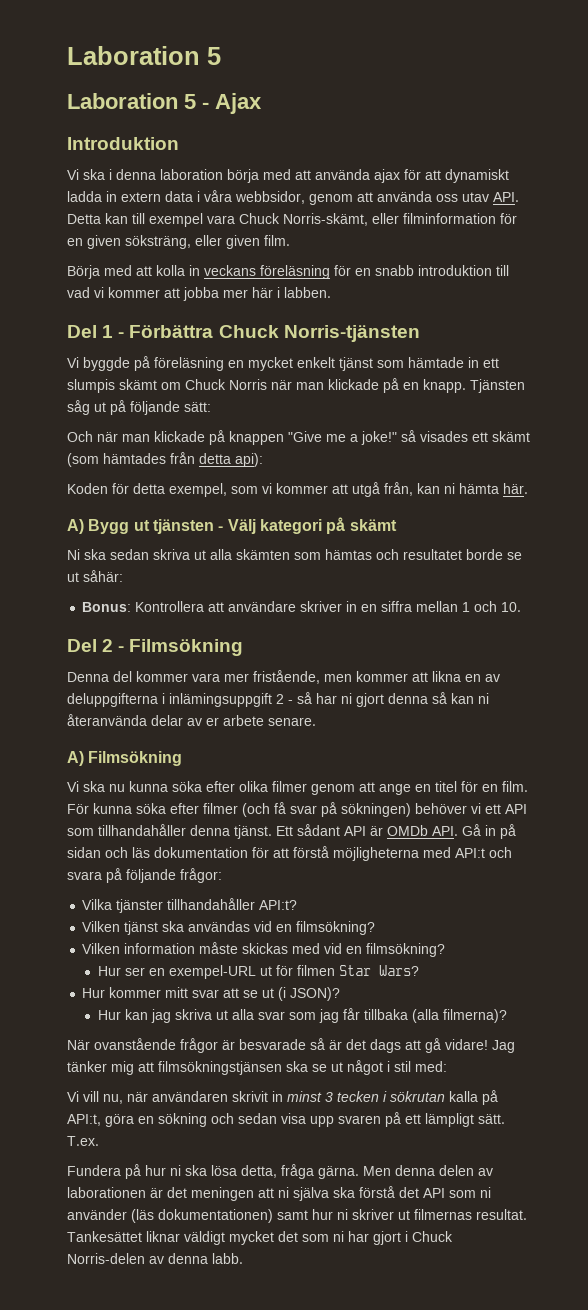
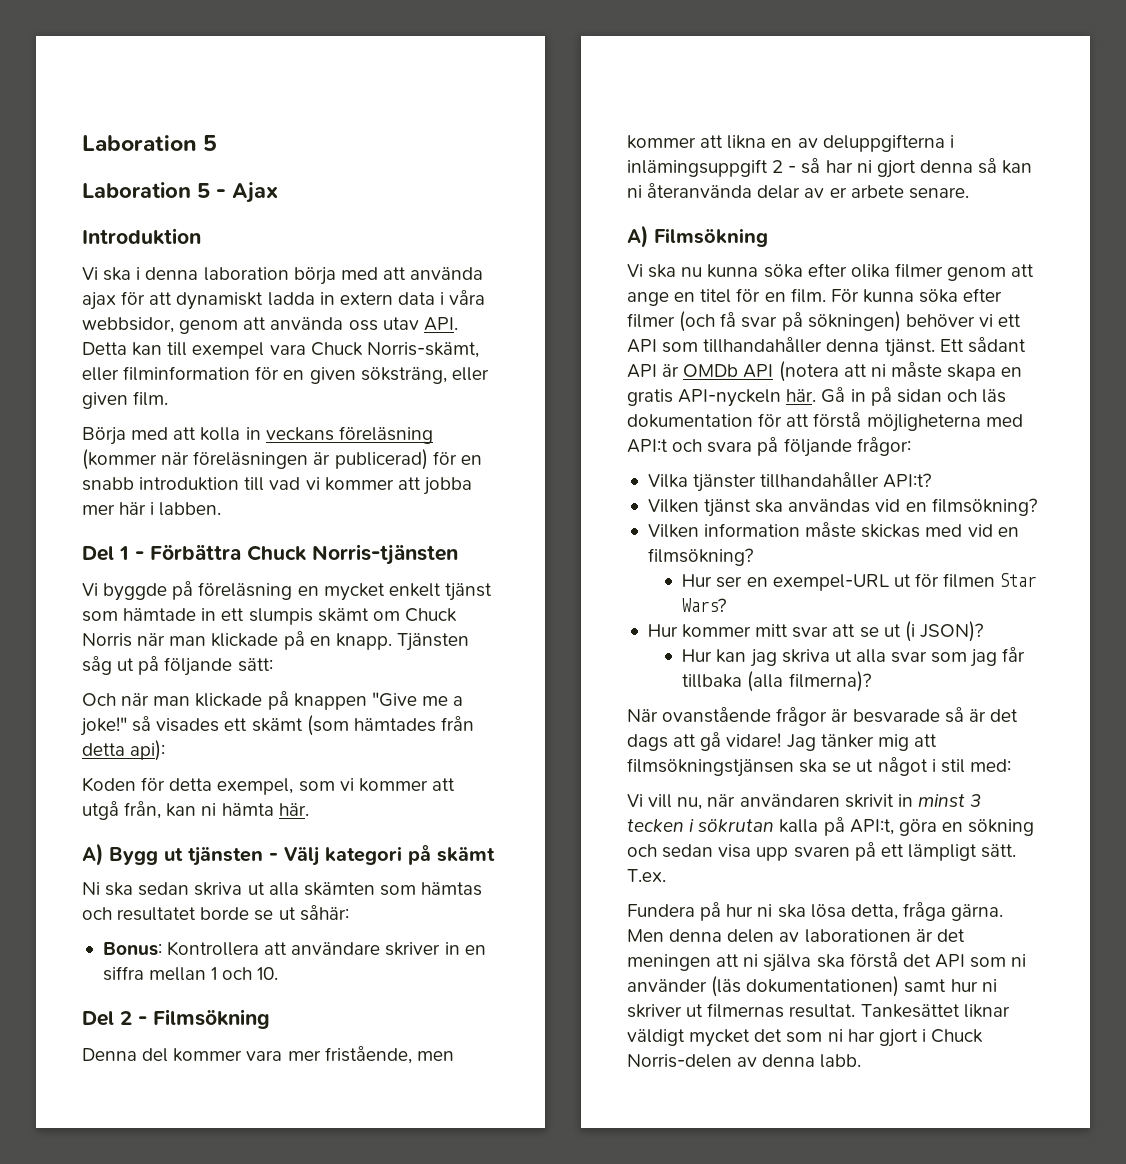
(330, 272) none -> [82,449,428,470] (kommer när föreläsningen är publicerad)
[432,826,458,836] API. -> [743,361,1023,382] [627,389,817,407] API (notera att ni måste skapa en gratis API-nyckeln här.

